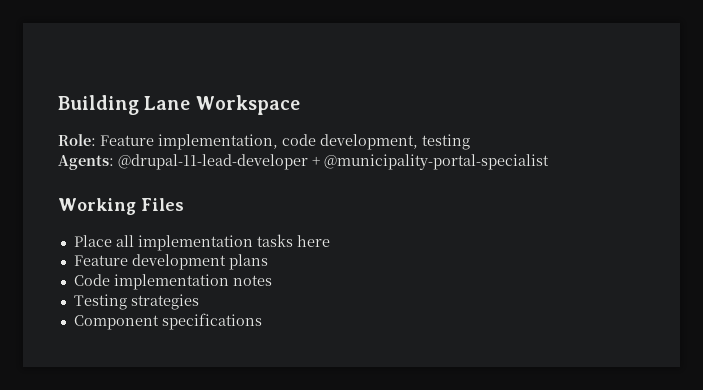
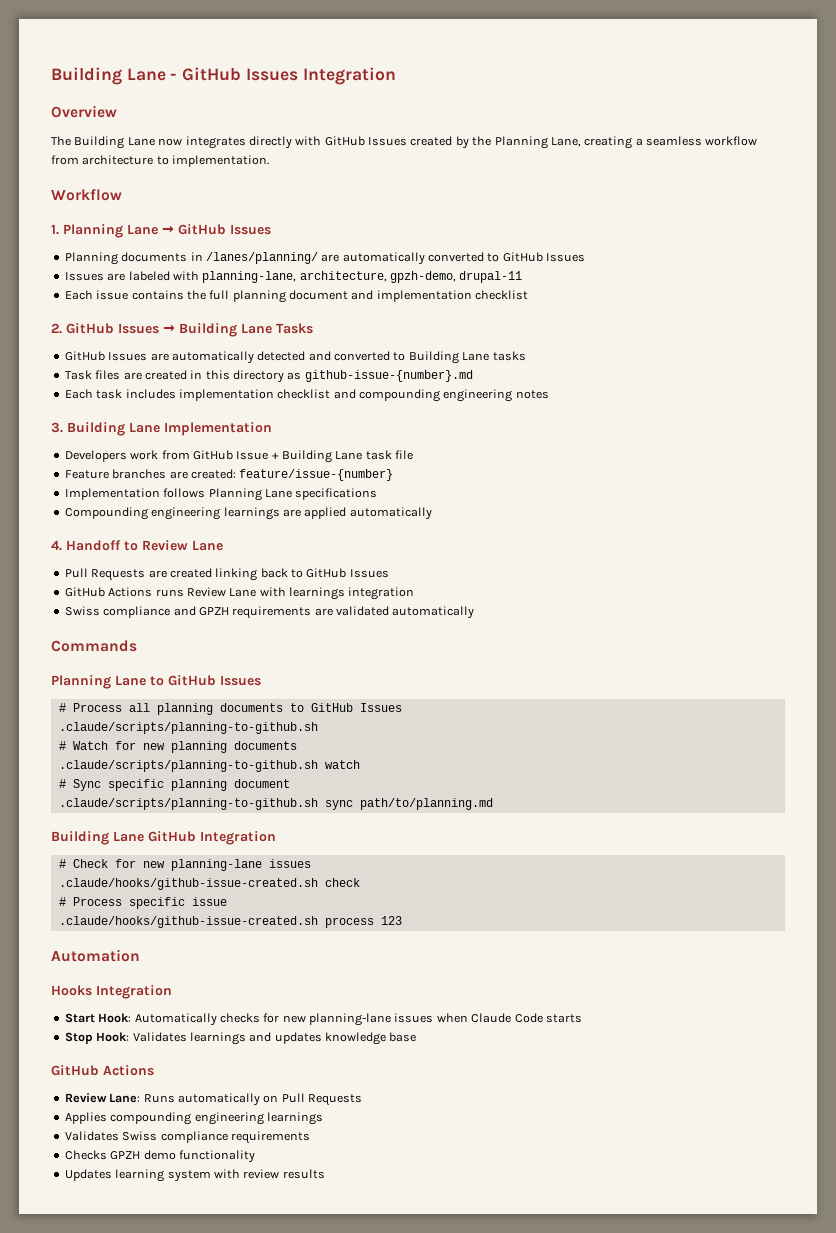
[58,95,300,115] [58,134,470,150] [58,154,549,170] [58,198,184,215] [73,234,330,251] [73,254,268,270] [73,274,272,290] [73,294,199,310] [73,313,262,330] Building Lane Workspace // Role: Feature implementation, code development, testing // Agents: @drupal-11-lead-developer + @municipality-portal-specialist // Working Files // Place all implementation tasks here // Feature development plans // Code implementation notes // Testing strategies // Component specifications -> [51,67,396,85] [51,105,117,118] [51,136,758,149] [51,155,270,167] [51,189,122,201] [51,224,271,238] [64,252,586,265] [64,271,523,283] [64,290,529,303] [51,323,313,337] [64,351,526,364] [64,370,473,383] [64,389,549,402] [51,422,272,436] [64,450,414,463] [64,469,394,481] [64,488,378,501] [64,507,432,520] [51,540,223,551] [64,568,389,581] [64,587,415,600] [64,606,475,619] [51,640,137,652] [51,675,261,689] [58,703,402,715] [58,722,318,734] [58,741,297,753] [58,760,360,772] [58,779,290,791] [58,798,493,810] [51,831,276,845] [58,859,311,871] [58,878,360,890] [58,897,227,909] [58,916,402,928] [51,949,140,962] [51,985,172,999] [64,1013,582,1026] [64,1032,417,1045] [51,1065,154,1076] [64,1093,362,1106] [64,1112,323,1125] [64,1131,310,1144] [64,1150,255,1163] [64,1169,325,1182] Building Lane - GitHub Issues Integration // Overview // The Building Lane now integrates directly with GitHub Issues created by the Planning Lane, creating a seamless workflow from architecture to implementation. // Workflow // 1. Planning Lane → GitHub Issues // Planning documents in /lanes/planning/ are automatically converted to GitHub Issues // Issues are labeled with planning-lane, architecture, gpzh-demo, drupal-11 // Each issue contains the full planning document and implementation checklist // 2. GitHub Issues → Building Lane Tasks // GitHub Issues are automatically detected and converted to Building Lane tasks // Task files are created in this directory as github-issue-{number}.md // Each task includes implementation checklist and compounding engineering notes // 3. Building Lane Implementation // Developers work from GitHub Issue + Building Lane task file // Feature branches are created: feature/issue-{number} // Implementation follows Planning Lane specifications // Compounding engineering learnings are applied automatically // 4. Handoff to Review Lane // Pull Requests are created linking back to GitHub Issues // GitHub Actions runs Review Lane with learnings integration // Swiss compliance and GPZH requirements are validated automatically // Commands // Planning Lane to GitHub Issues // # Process all planning documents to GitHub Issues // .claude/scripts/planning-to-github.sh // # Watch for new planning documents // .claude/scripts/planning-to-github.sh watch // # Sync specific planning document // .claude/scripts/planning-to-github.sh sync path/to/planning.md // Building Lane GitHub Integration // # Check for new planning-lane issues // .claude/hooks/github-issue-created.sh check // # Process specific issue // .claude/hooks/github-issue-created.sh process 123 // Automation // Hooks Integration // Start Hook: Automatically checks for new planning-lane issues when Claude Code starts // Stop Hook: Validates learnings and updates knowledge base // GitHub Actions // Review Lane: Runs automatically on Pull Requests // Applies compounding engineering learnings // Validates Swiss compliance requirements // Checks GPZH demo functionality // Updates learning system with review results

